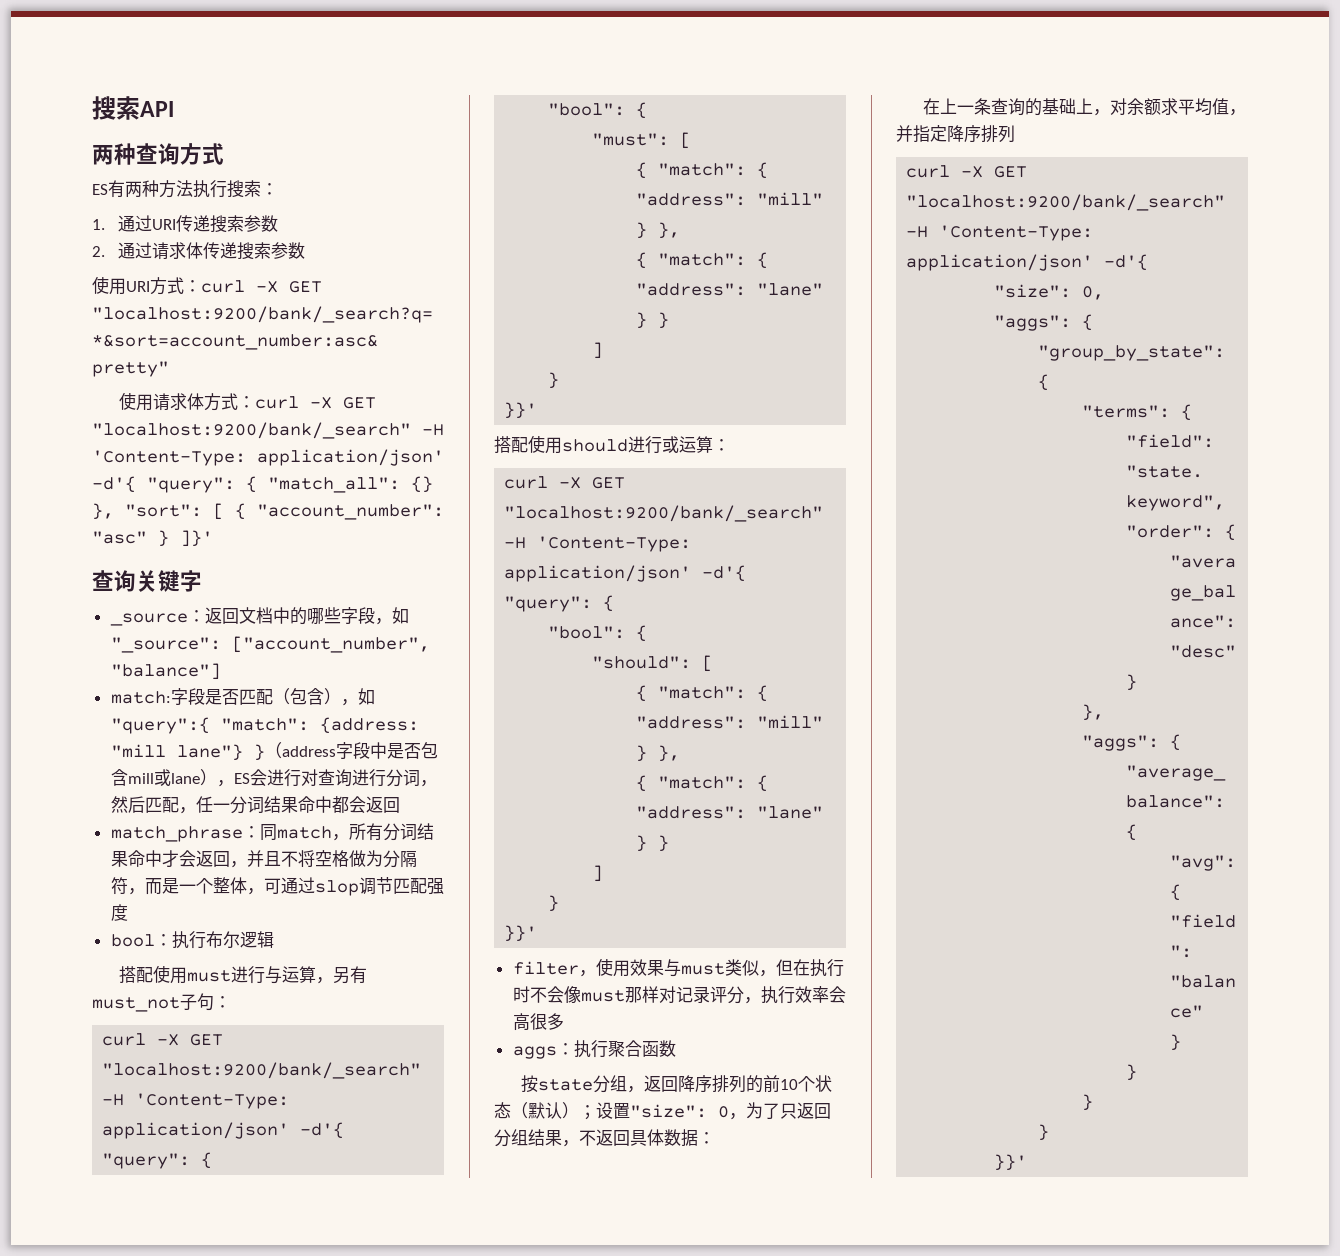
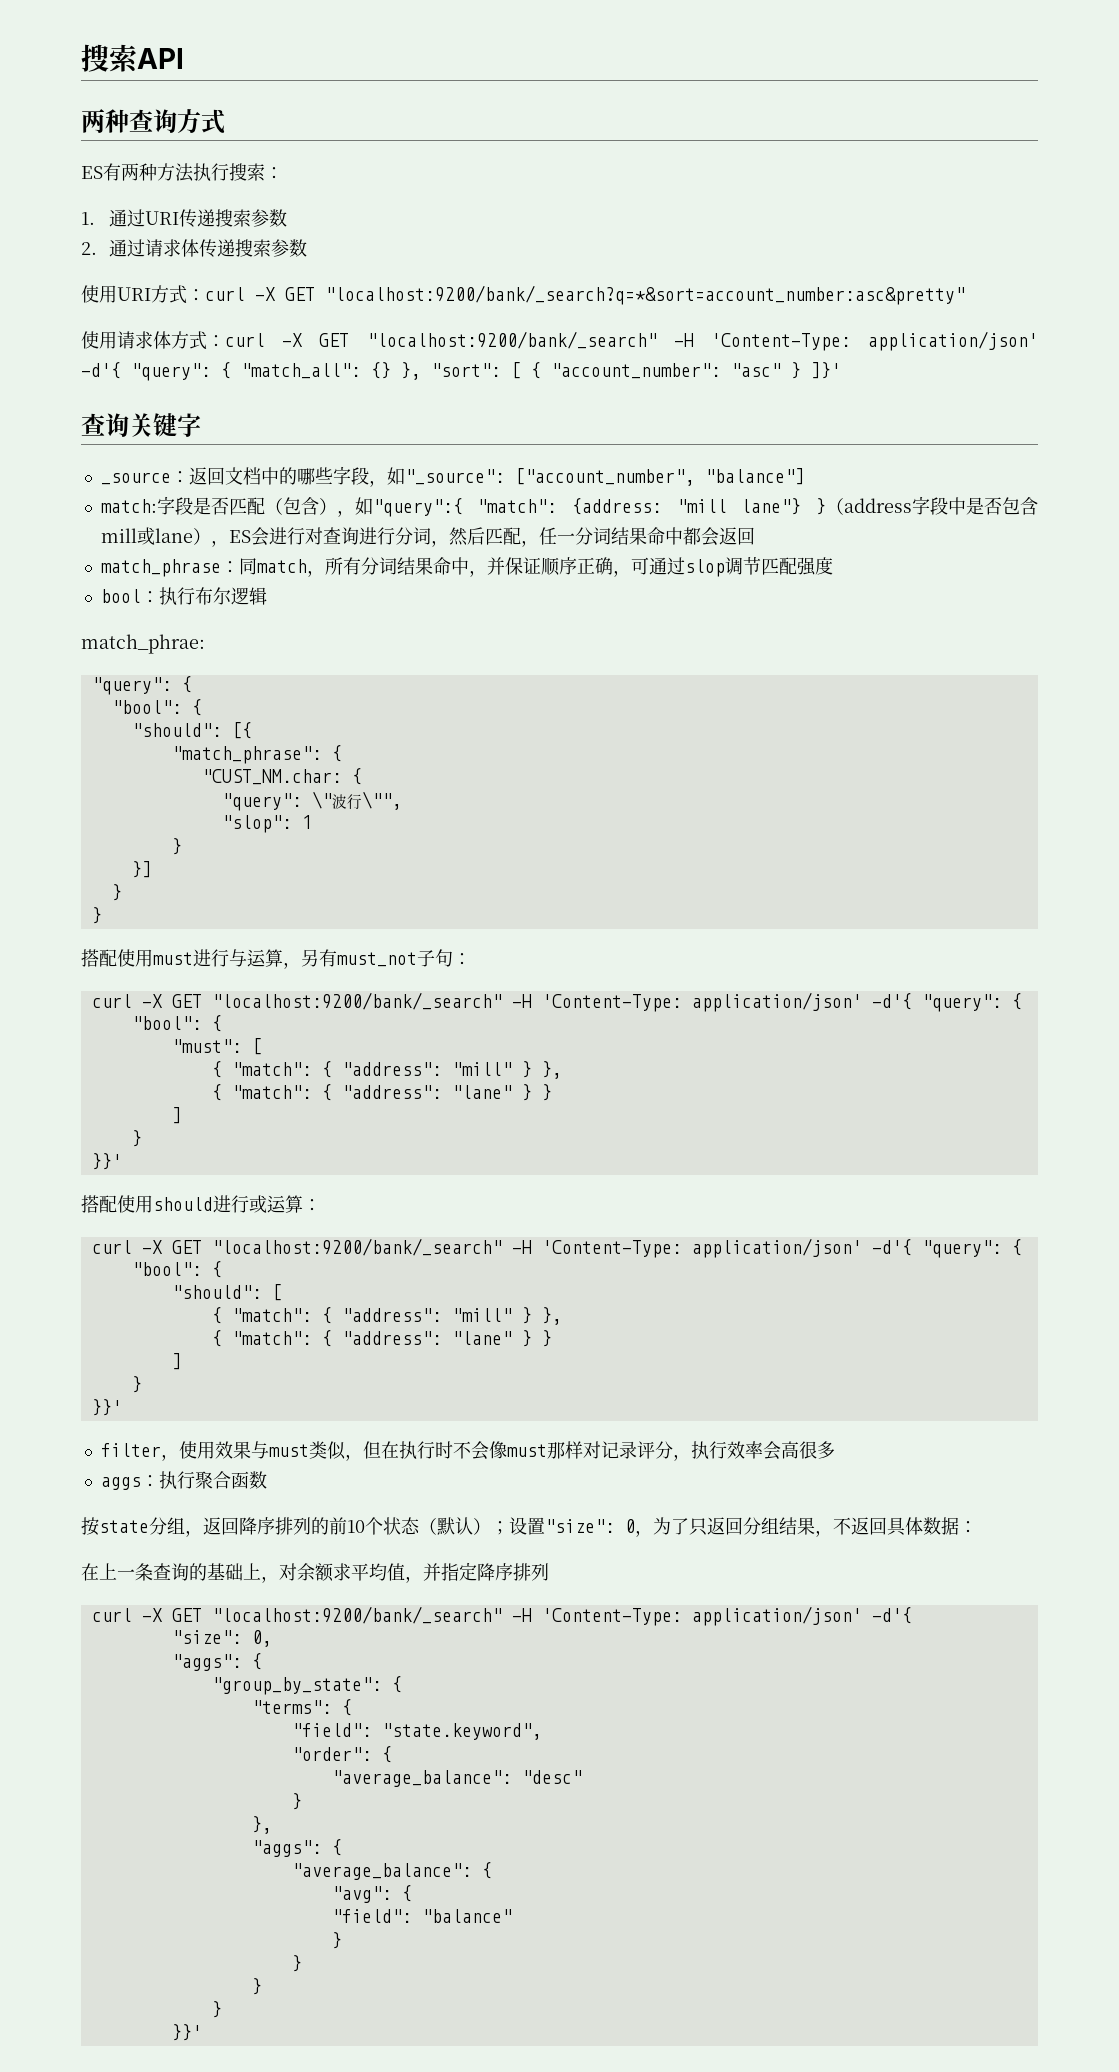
[161,850,417,868] [110,877,247,895] 才会返回，并且不将空格做为分隔符，而是一个整体 -> [468,557,613,577] ，并保证顺序正确
(274, 939) none -> [81,634,205,654] [91,676,192,695] [111,699,202,716] [131,722,252,739] [171,745,342,764] [201,768,362,785] [221,791,402,811] [221,815,312,833] [171,838,182,855] [131,861,152,878] [111,884,122,901] [91,907,102,924] // match_phrae: // "query": { // "bool": { // "should": [{ // "match_phrase": { // "CUST_NM.char: { // "query": \"波行\"", // "slop": 1 // } // }] // } // }

